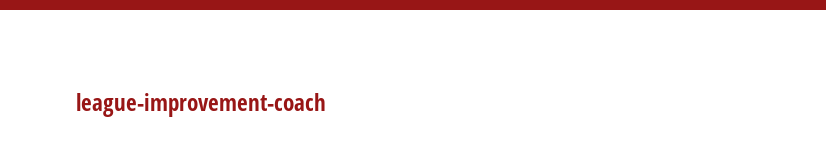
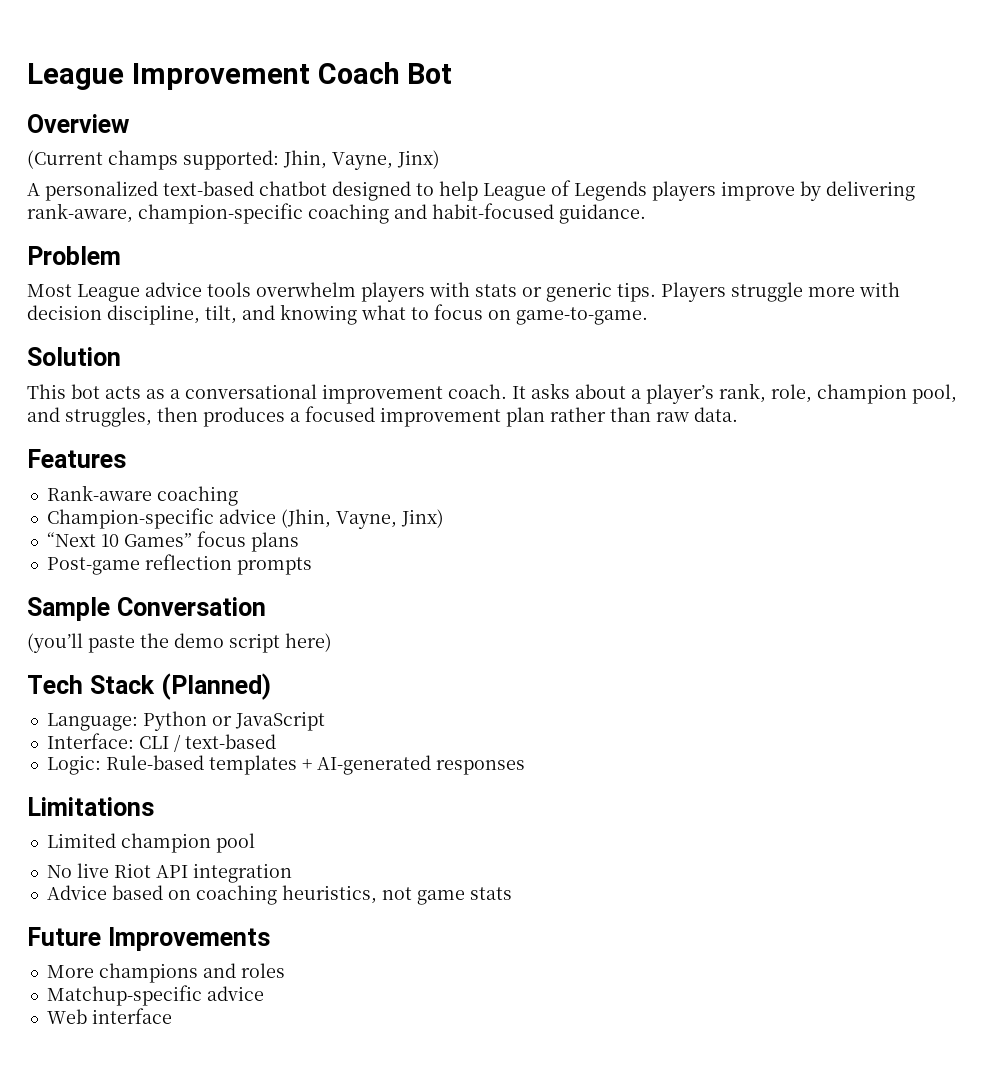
[76,93,326,117] league-improvement-coach -> [27,62,453,90] [27,114,129,133] [27,150,440,170] [27,180,915,201] [27,203,646,224] [27,246,121,265] [27,282,900,302] [27,304,648,325] [27,347,121,366] [27,383,957,404] [27,406,738,427] [27,449,126,468] [46,485,238,506] [46,508,444,529] [46,531,299,552] [46,554,312,575] [27,597,266,621] [27,633,332,653] [27,673,271,700] [46,711,325,731] [46,733,276,752] [46,755,525,775] [27,797,154,816] [46,833,255,853] [46,863,292,883] [46,885,512,905] [27,927,270,951] [46,963,285,983] [46,985,264,1006] [46,1008,172,1024] League Improvement Coach Bot // Overview // (Current champs supported: Jhin, Vayne, Jinx) // A personalized text-based chatbot designed to help League of Legends players improve by delivering rank-aware, champion-specific coaching and habit-focused guidance. // Problem // Most League advice tools overwhelm players with stats or generic tips. Players struggle more with decision discipline, tilt, and knowing what to focus on game-to-game. // Solution // This bot acts as a conversational improvement coach. It asks about a player’s rank, role, champion pool, and struggles, then produces a focused improvement plan rather than raw data. // Features // Rank-aware coaching // Champion-specific advice (Jhin, Vayne, Jinx) // “Next 10 Games” focus plans // Post-game reflection prompts // Sample Conversation // (you’ll paste the demo script here) // Tech Stack (Planned) // Language: Python or JavaScript // Interface: CLI / text-based // Logic: Rule-based templates + AI-generated responses // Limitations // Limited champion pool // No live Riot API integration // Advice based on coaching heuristics, not game stats // Future Improvements // More champions and roles // Matchup-specific advice // Web interface

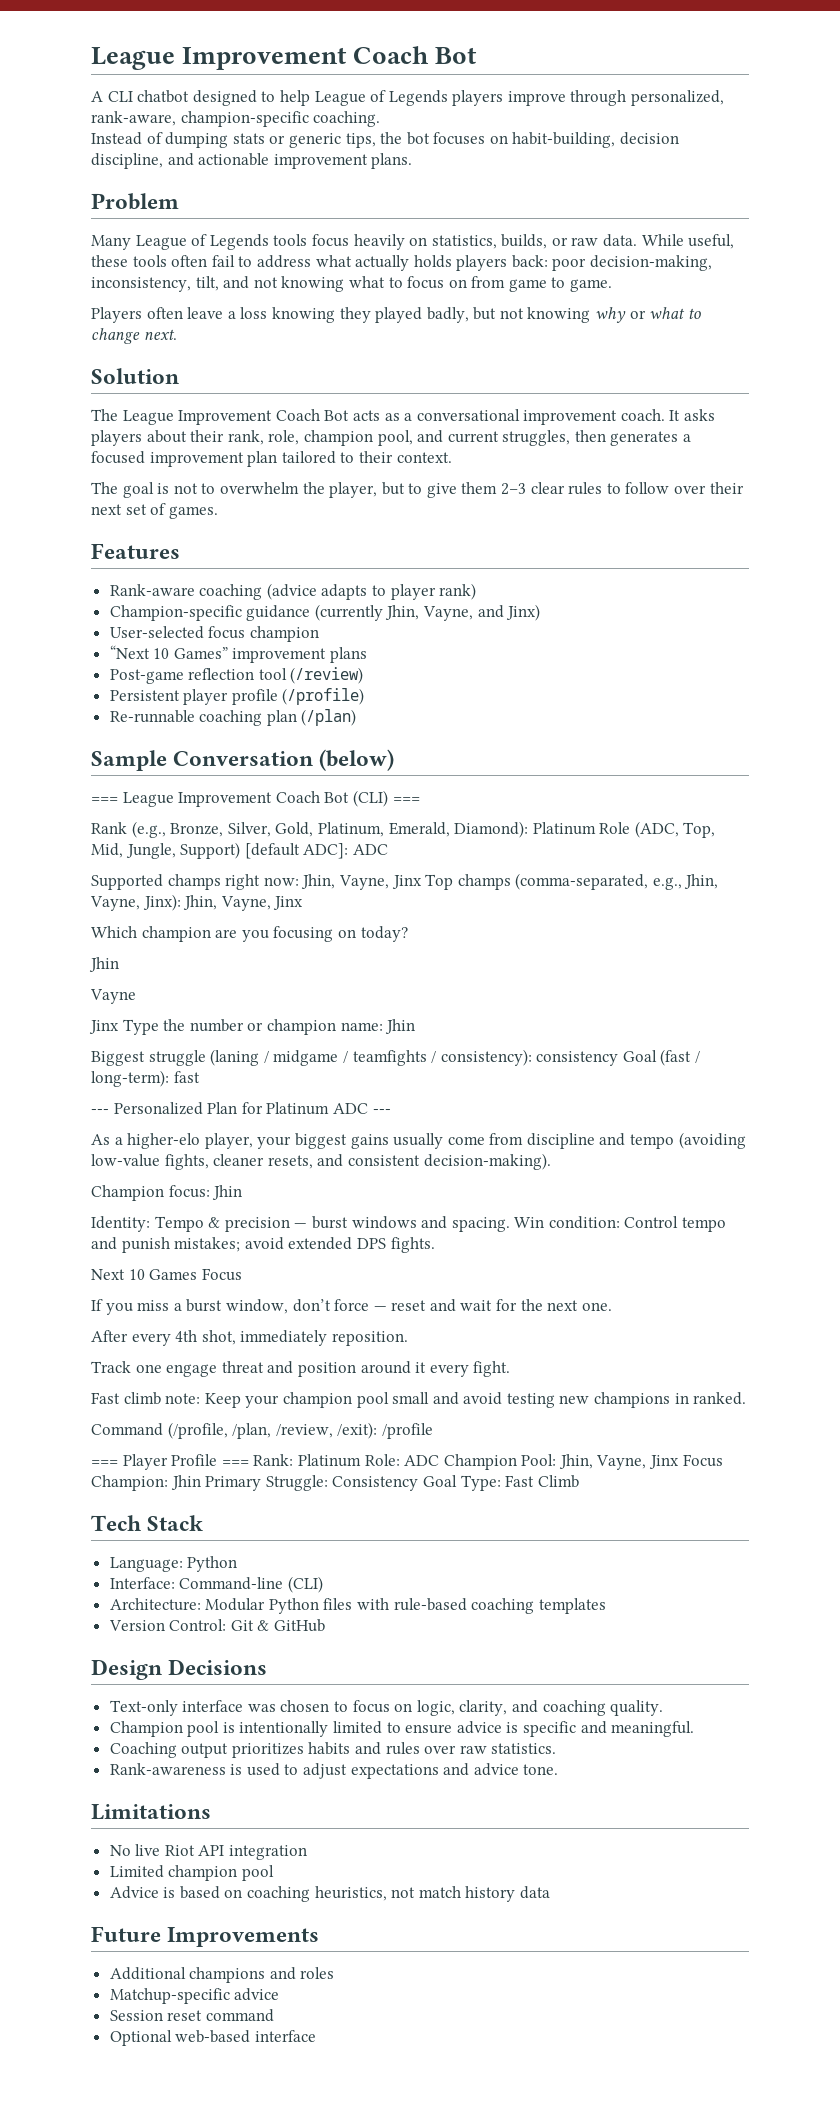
[27,62,453,90] [27,114,129,133] [27,150,440,170] League Improvement Coach Bot // Overview // (Current champs supported: Jhin, Vayne, Jinx) -> [91,46,478,70] League Improvement Coach Bot
[45,181,254,201] personalized text-based -> [107,91,133,102] CLI
[800,181,915,201] [27,203,646,224] [27,246,121,265] [27,282,900,302] [27,305,200,325] by delivering rank-aware, champion-specific coaching and habit-focused guidance. // Problem // Most League advice tools overwhelm players with stats or generic tips. Players struggle more with decision discipline, -> [570,90,725,106] [91,111,381,127] [91,132,680,148] [91,153,413,169] [91,193,179,210] [91,234,735,250] [91,255,713,271] [91,277,191,292] through personalized, rank-aware, champion-specific coaching. // Instead of dumping stats or generic tips, the bot focuses on habit-building, decision discipline, and actionable improvement plans. // Problem // Many League of Legends tools focus heavily on statistics, builds, or raw data. While useful, these tools often fail to address what actually holds players back: poor decision-making, inconsistency,
(275, 312) none -> [253,277,278,288] not
[516,307,648,325] [27,347,121,366] [27,384,100,399] game-to-game. // Solution // This bot -> [471,276,613,292] [91,307,701,323] [91,328,177,344] [91,368,179,384] [91,409,350,425] from game to game. // Players often leave a loss knowing they played badly, but not knowing why or what to change next. // Solution // The League Improvement Coach Bot
[575,384,714,404] about a player’s -> [91,430,225,446] players about their
(60, 414) none -> [447,431,499,443] current
[203,407,285,427] produces -> [610,431,679,446] generates
[550,407,738,422] [27,449,126,468] [46,485,238,506] [46,508,444,529] rather than raw data. // Features // Rank-aware coaching // Champion-specific advice (Jhin, Vayne, Jinx) -> [281,451,452,464] [91,482,744,498] [91,503,218,519] [91,543,180,559] [109,583,477,600] [109,604,541,621] [109,626,319,642] tailored to their context. // The goal is not to overwhelm the player, but to give them 2–3 clear rules to follow over their next set of games. // Features // Rank-aware coaching (advice adapts to player rank) // Champion-specific guidance (currently Jhin, Vayne, and Jinx) // User-selected focus champion
[196,531,246,547] focus -> [232,648,327,663] improvement
[236,557,312,575] [27,597,266,621] [27,633,332,653] prompts // Sample Conversation // (you’ll paste the demo script here) -> [258,667,364,684] [109,688,365,705] [109,709,357,726] [91,749,395,771] [91,790,420,807] [91,821,716,838] [91,842,388,859] [91,873,719,890] [90,894,304,911] [91,926,408,942] [89,957,119,972] [90,989,136,1004] [89,1019,416,1035] [91,1049,701,1066] [91,1070,200,1087] [91,1102,391,1115] [91,1132,746,1149] [91,1153,551,1170] [91,1185,243,1201] [91,1216,727,1232] [91,1237,435,1253] [91,1268,242,1281] [91,1299,612,1315] [91,1330,408,1346] [91,1361,511,1377] [91,1392,747,1408] [91,1422,433,1439] [91,1454,723,1470] [91,1475,579,1491] tool (/review) // Persistent player profile (/profile) // Re-runnable coaching plan (/plan) // Sample Conversation (below) // === League Improvement Coach Bot (CLI) === // Rank (e.g., Bronze, Silver, Gold, Platinum, Emerald, Diamond): Platinum Role (ADC, Top, Mid, Jungle, Support) [default ADC]: ADC // Supported champs right now: Jhin, Vayne, Jinx Top champs (comma-separated, e.g., Jhin, Vayne, Jinx): Jhin, Vayne, Jinx // Which champion are you focusing on today? // Jhin // Vayne // Jinx Type the number or champion name: Jhin // Biggest struggle (laning / midgame / teamfights / consistency): consistency Goal (fast / long-term): fast // --- Personalized Plan for Platinum ADC --- // As a higher-elo player, your biggest gains usually come from discipline and tempo (avoiding low-value fights, cleaner resets, and consistent decision-making). // Champion focus: Jhin // Identity: Tempo & precision — burst windows and spacing. Win condition: Control tempo and punish mistakes; avoid extended DPS fights. // Next 10 Games Focus // If you miss a burst window, don’t force — reset and wait for the next one. // After every 4th shot, immediately reposition. // Track one engage threat and position around it every fight. // Fast climb note: Keep your champion pool small and avoid testing new champions in ranked. // Command (/profile, /plan, /review, /exit): /profile // === Player Profile === Rank: Platinum Role: ADC Champion Pool: Jhin, Vayne, Jinx Focus Champion: Jhin Primary Struggle: Consistency Goal Type: Fast Climb
[160,673,271,700] (Planned) -> (204, 1523) none
[211,711,325,731] or JavaScript -> (238, 1564) none
[138,734,276,752] [46,755,525,775] [27,797,154,816] [46,833,255,853] CLI / text-based // Logic: Rule-based templates + AI-generated responses // Limitations // Limited champion pool -> [179,1576,323,1593] [109,1598,606,1614] [108,1619,326,1632] [91,1659,268,1680] [109,1700,664,1716] [109,1721,695,1737] [109,1742,557,1758] [109,1763,559,1779] [91,1804,211,1820] Command-line (CLI) // Architecture: Modular Python files with rule-based coaching templates // Version Control: Git & GitHub // Design Decisions // Text-only interface was chosen to focus on logic, clarity, and coaching quality. // Champion pool is intentionally limited to ensure advice is specific and meaningful. // Coaching output prioritizes habits and rules over raw statistics. // Rank-awareness is used to adjust expectations and advice tone. // Limitations
(292, 873) none -> [109,1865,274,1881] // Limited champion pool
(107, 892) none -> [163,1887,176,1898] is
[416,887,512,905] game stats -> [418,1886,551,1902] match history data
[46,965,94,978] More -> [109,1967,186,1980] Additional
[46,1009,87,1024] Web -> [109,2009,274,2022] [109,2030,251,2046] Session reset command // Optional web-based

